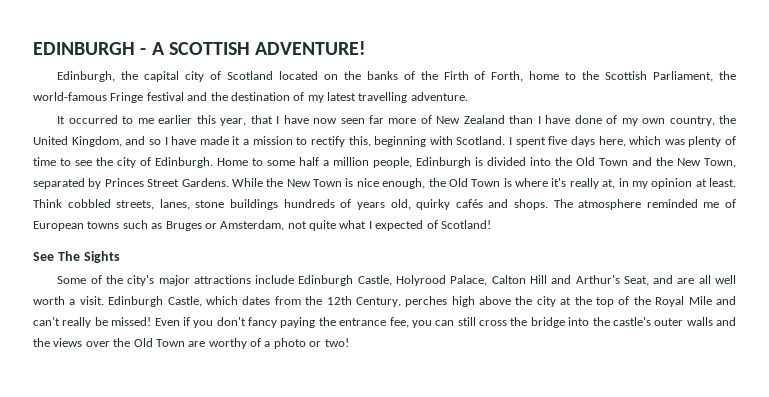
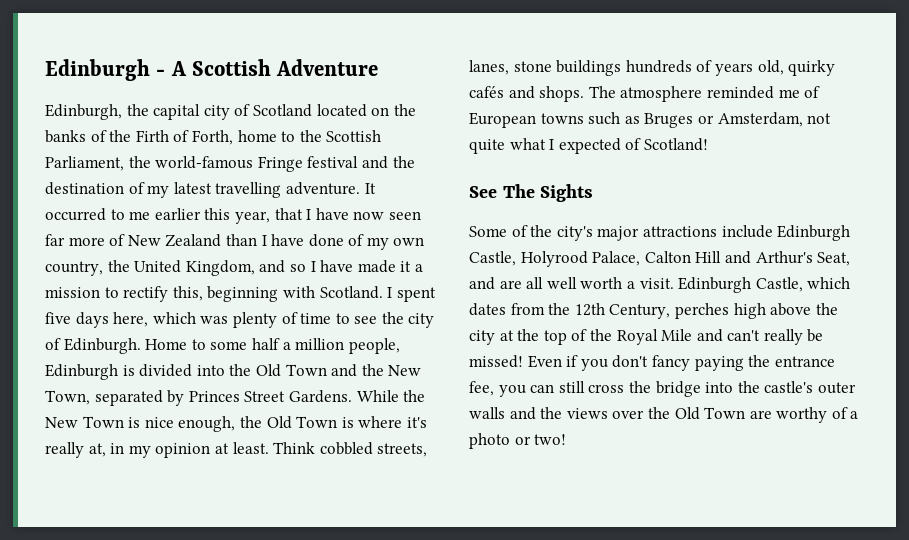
[33,42,135,55] EDINBURGH -> [45,59,150,81] Edinburgh
[168,41,367,55] SCOTTISH ADVENTURE! -> [192,59,379,76] Scottish Adventure
(468, 96) // -> (360, 188) none

